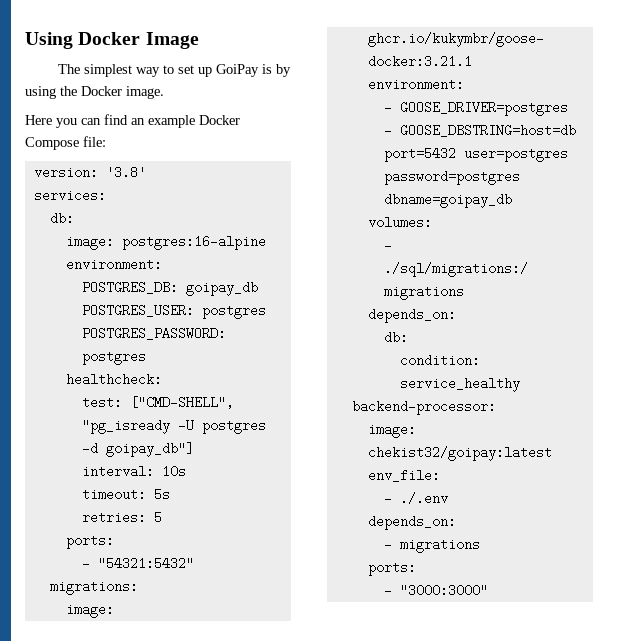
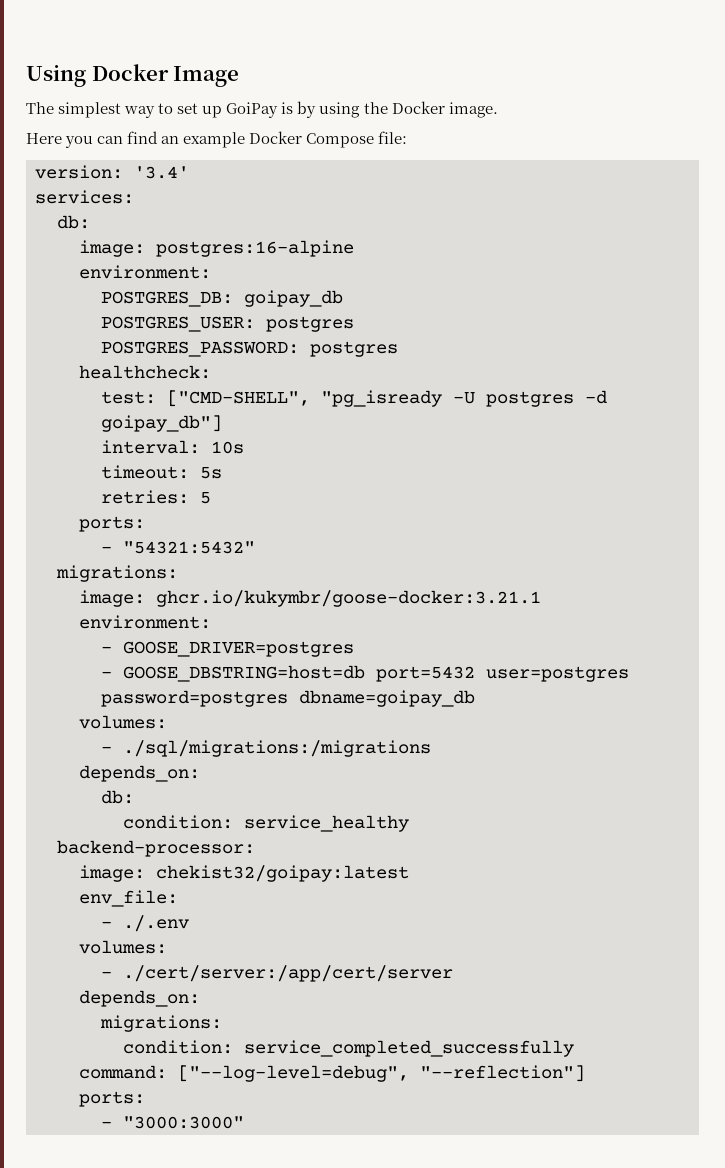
[105,166,146,179] '3.8' -> [134,166,189,179] '3.4'
[367,515,456,530] [383,538,480,553] depends_on: // - migrations -> [79,940,167,954] [101,965,453,982] [79,990,200,1007] [100,1015,222,1032] [123,1040,574,1057] [79,1065,585,1082] volumes: // - ./cert/server:/app/cert/server // depends_on: // migrations: // condition: service_completed_successfully // command: ["--log-level=debug", "--reflection"]

